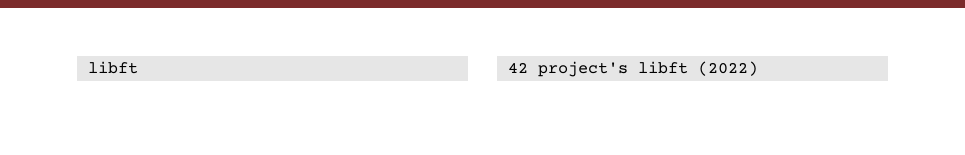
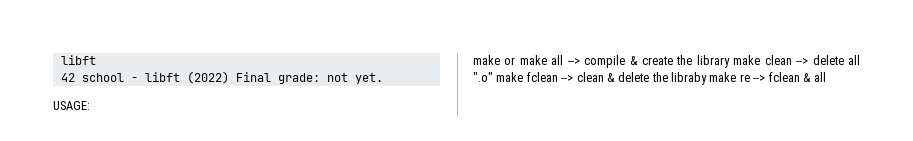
[537,61,758,77] project's libft (2022) -> [81,71,383,84] [53,101,90,110] [473,55,860,68] [473,72,827,85] school - libft (2022) Final grade: not yet. // USAGE: // make or make all --> compile & create the library make clean --> delete all ".o" make fclean --> clean & delete the libraby make re --> fclean & all

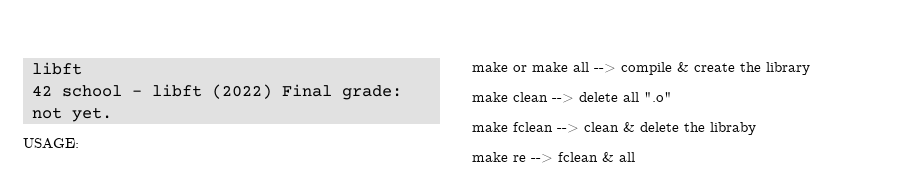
(730, 61) none -> (810, 68) //
(493, 77) none -> (672, 97) //
(707, 78) none -> (756, 128) //

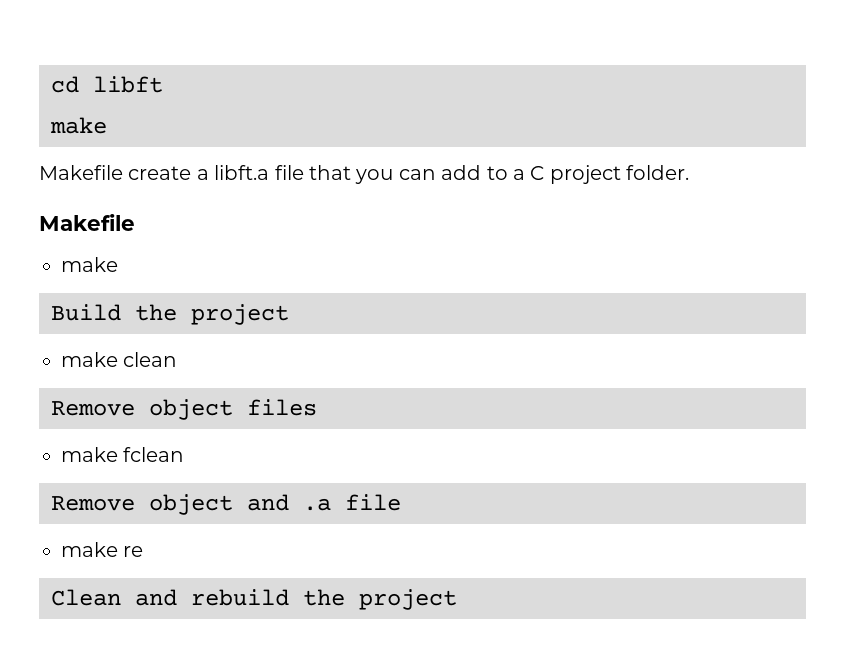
(31, 68) none -> [51,76,79,93] cd
[31,84,402,100] [31,107,112,122] [23,138,79,149] [472,62,810,75] [472,92,672,103] [472,122,756,135] [472,152,635,163] 42 school - libft (2022) Final grade: not yet. // USAGE: // make or make all --> compile & create the library // make clean --> delete all ".o" // make fclean --> clean & delete the libraby // make re --> fclean & all -> [50,117,107,134] [39,165,690,184] [39,214,135,231] [61,257,118,272] [51,304,289,325] [61,352,178,367] [51,399,317,420] [61,447,185,462] [51,494,401,515] [61,542,144,557] [51,589,457,610] make // Makefile create a libft.a file that you can add to a C project folder. // Makefile // make // Build the project // make clean // Remove object files // make fclean // Remove object and .a file // make re // Clean and rebuild the project

